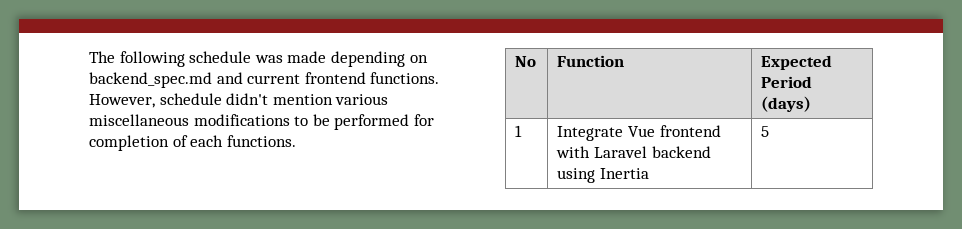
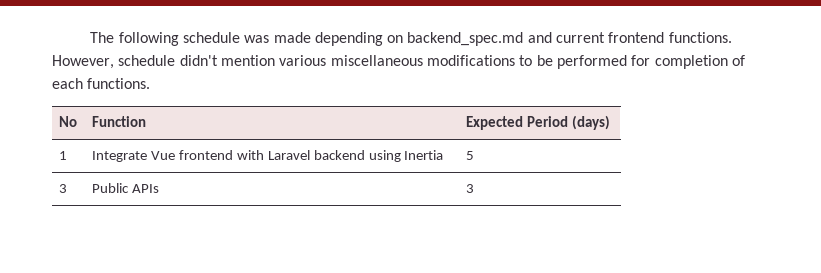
(770, 131) none -> [59,184,68,193] [92,183,159,193] [466,184,475,193] // 3 | Public APIs | 3

